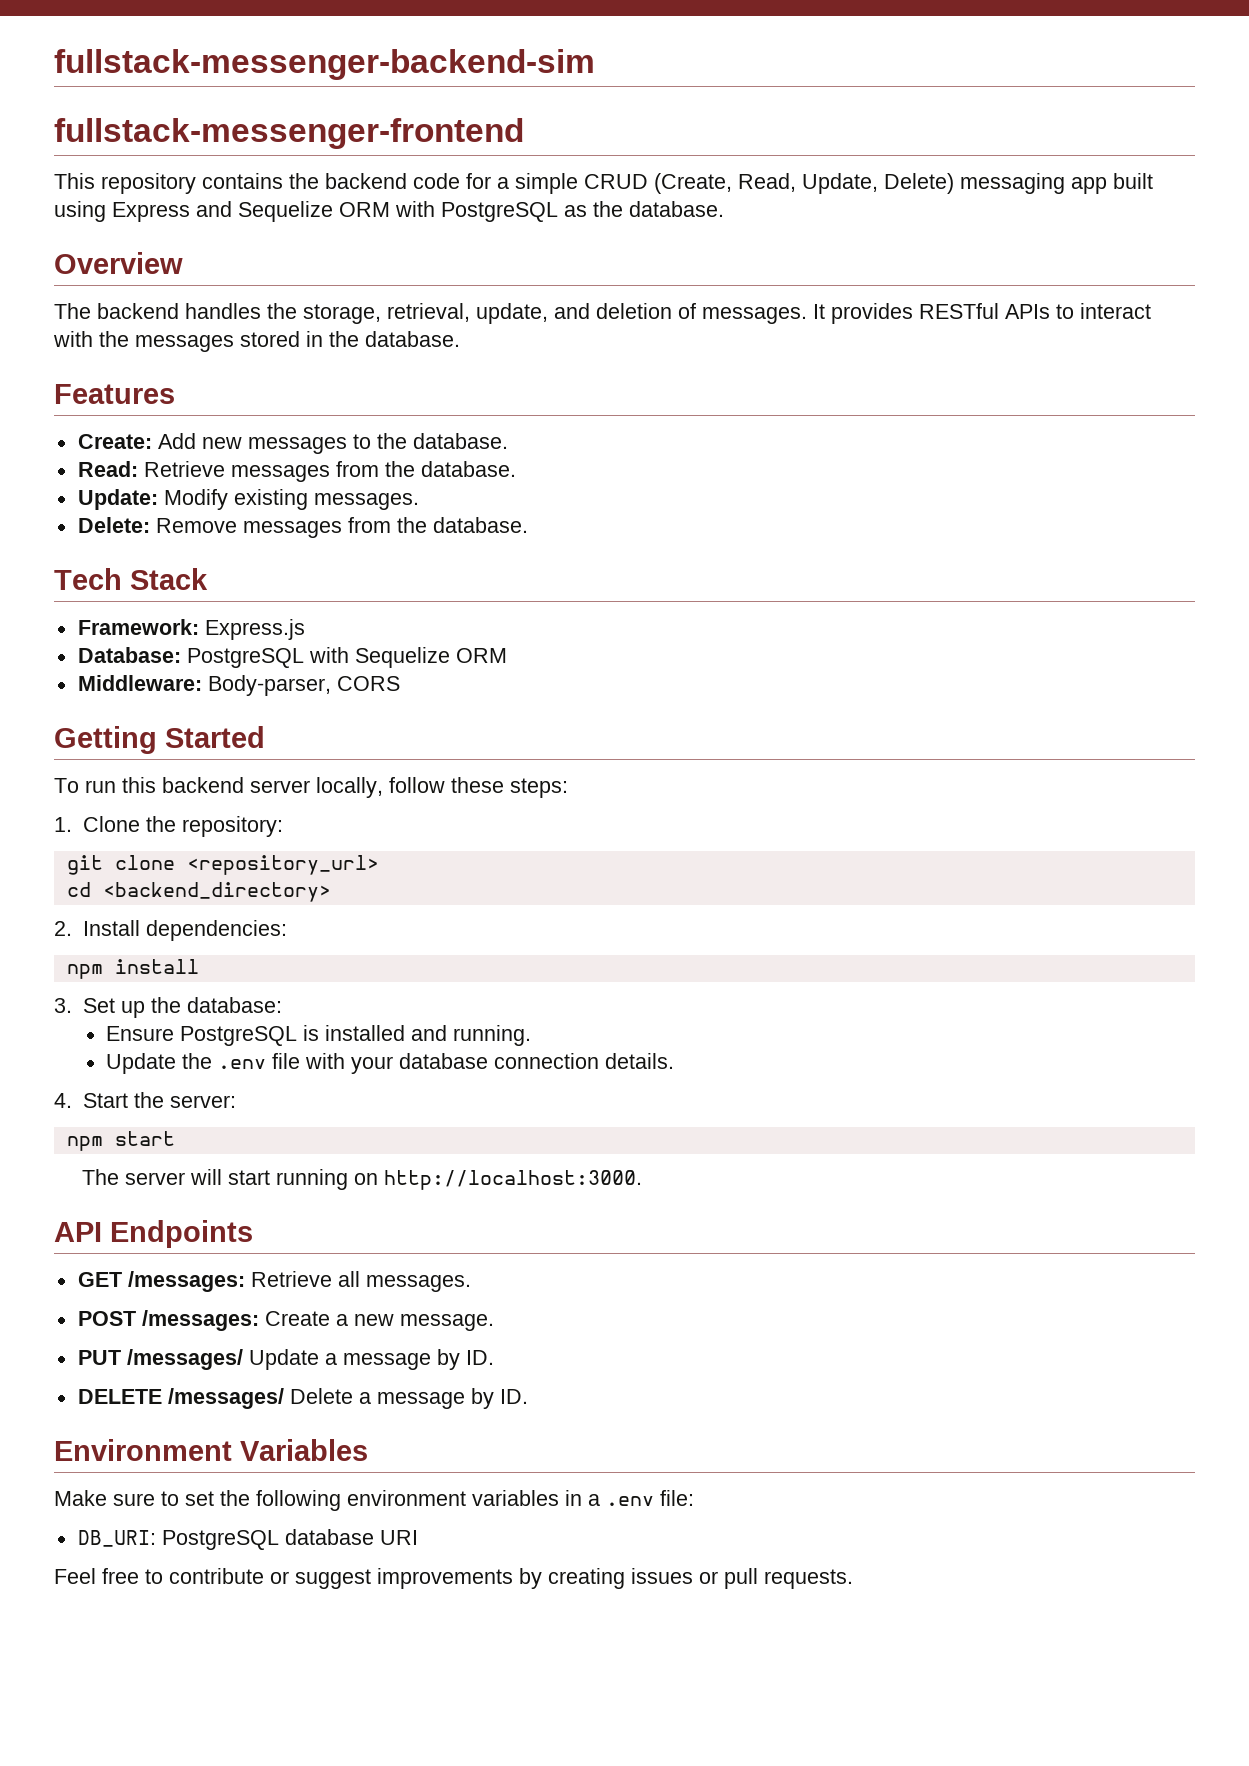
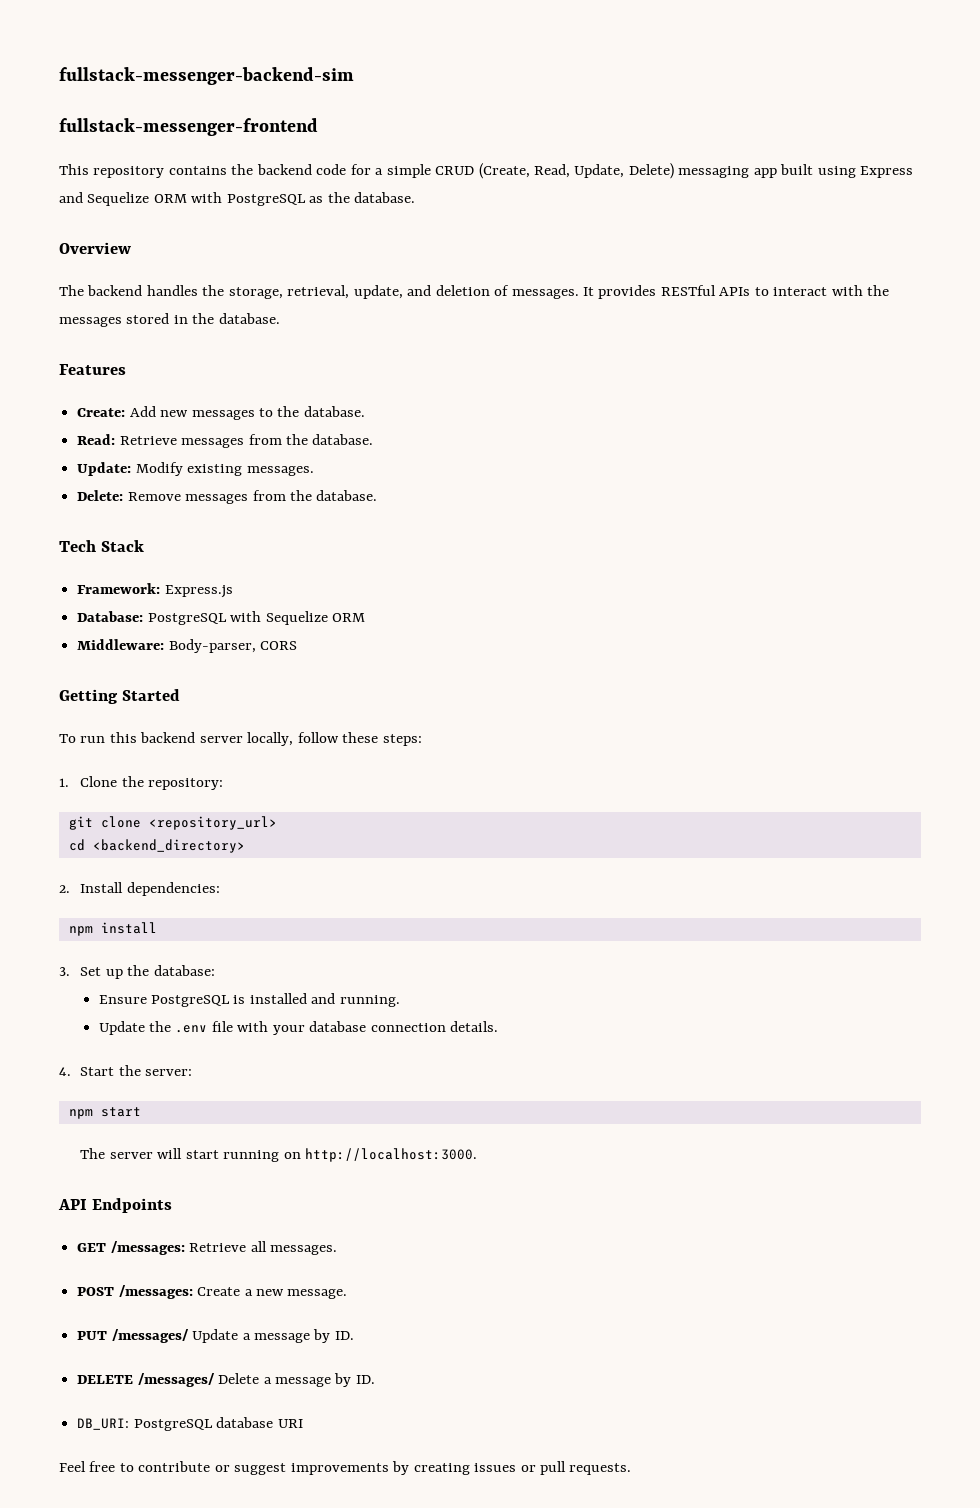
[54,1439,368,1461] [54,1490,694,1511] // Environment Variables // Make sure to set the following environment variables in a .env file: -> (375, 1379) none

